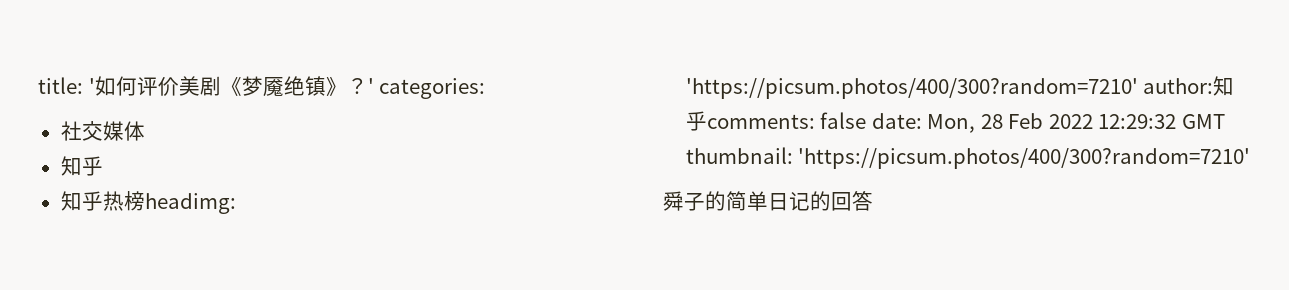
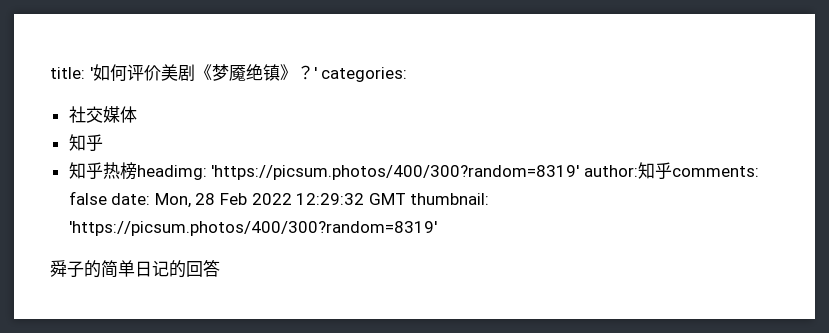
[685,78,1138,99] 'https://picsum.photos/400/300?random=7210' -> [211,165,580,180] 'https://picsum.photos/400/300?random=8319'
[798,148,1251,169] 'https://picsum.photos/400/300?random=7210' -> [68,221,437,236] 'https://picsum.photos/400/300?random=8319'

